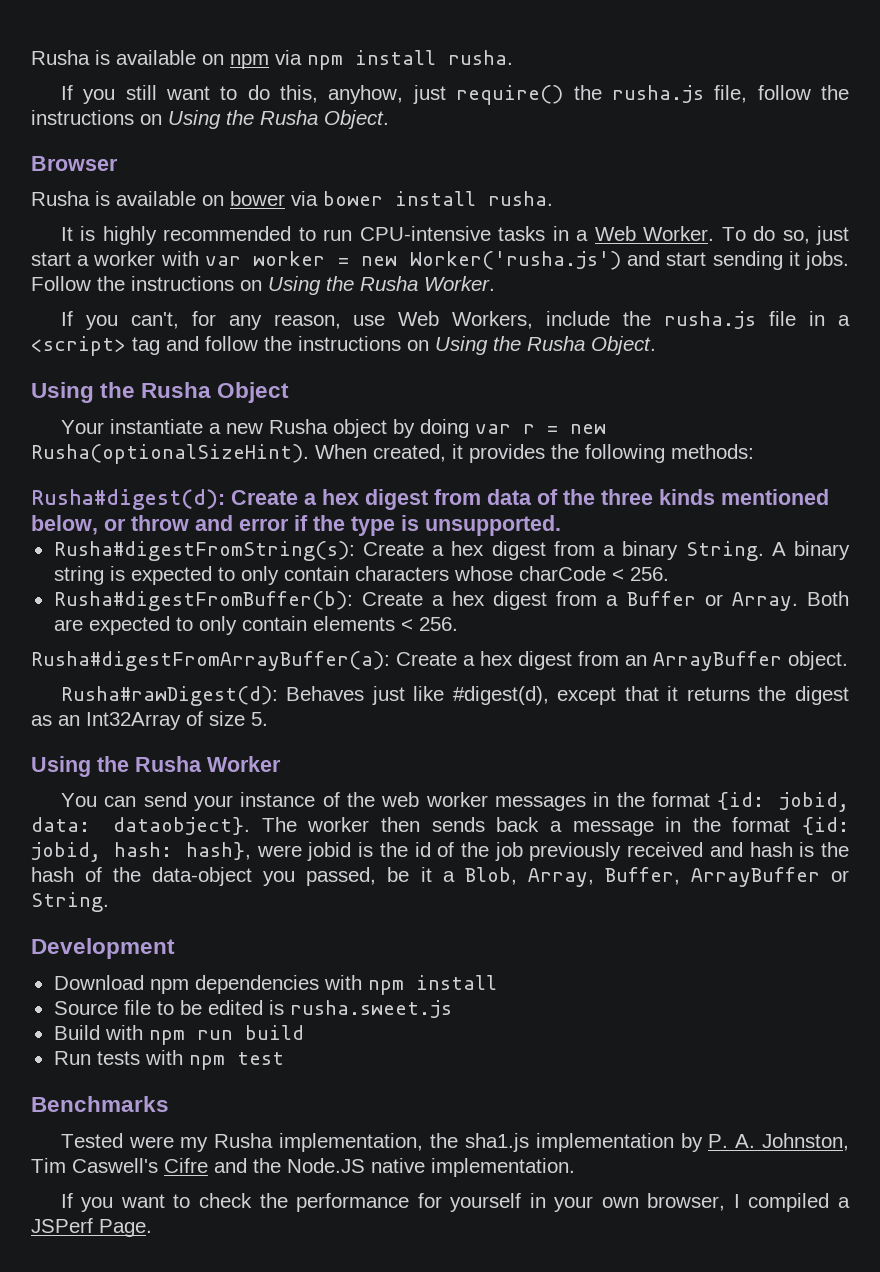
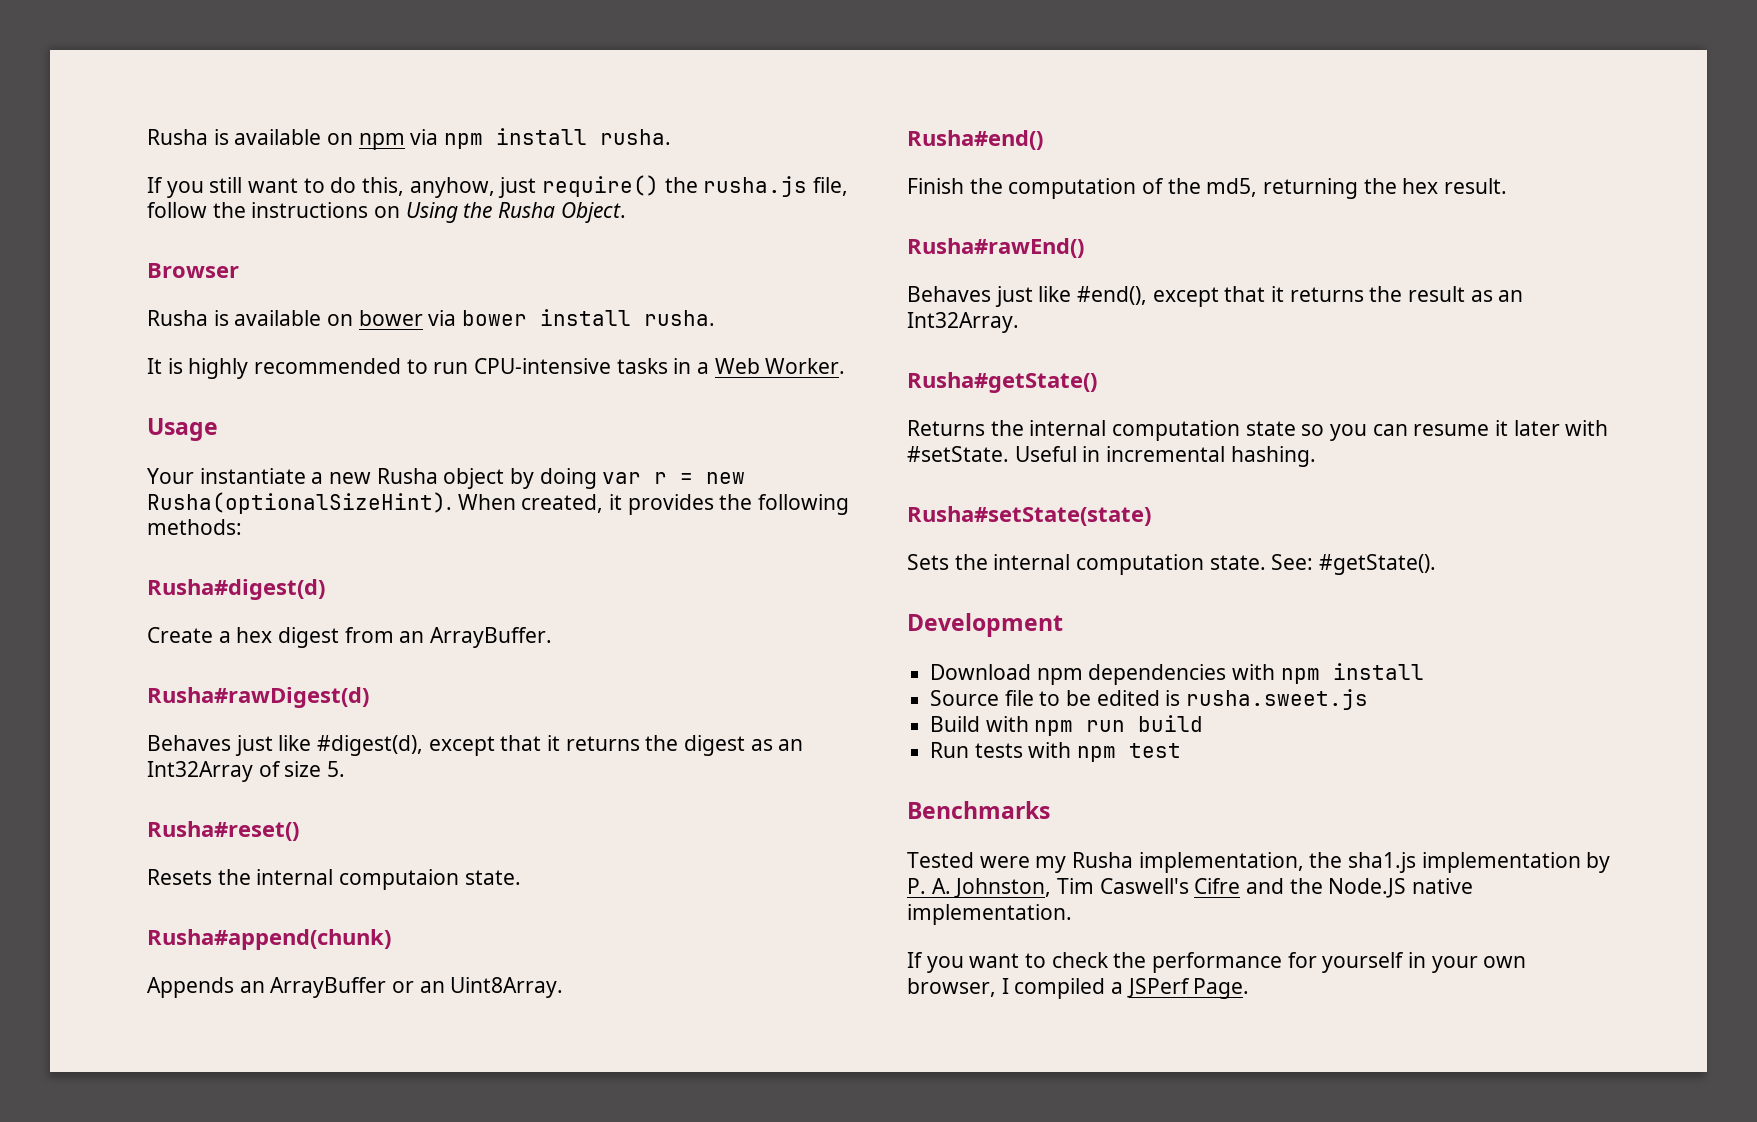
[721,226,849,245] [31,251,850,270] [31,276,495,295] [60,311,850,330] [31,336,656,356] [31,382,290,403] To do so, just start a worker with var worker = new Worker('rusha.js') and start sending it jobs. Follow the instructions on Using the Rusha Worker. // If you can't, for any reason, use Web Workers, include the rusha.js file in a <script> tag and follow the instructions on Using the Rusha Object. // Using the Rusha Object -> [147,418,218,441] // Usage
[31,489,829,510] [31,515,561,536] [53,541,850,561] [53,566,669,585] [53,591,849,611] [53,616,458,635] [31,651,390,671] Rusha#digest(d): Create a hex digest from data of the three kinds mentioned below, or throw and error if the type is unsupported. // Rusha#digestFromString(s): Create a hex digest from a binary String. A binary string is expected to only contain characters whose charCode < 256. // Rusha#digestFromBuffer(b): Create a hex digest from a Buffer or Array. Both are expected to only contain elements < 256. // Rusha#digestFromArrayBuffer(a): -> [147,579,325,600] Rusha#digest(d) //
[653,651,848,671] [60,686,278,706] ArrayBuffer object. // Rusha#rawDigest(d): -> [430,627,553,648] [147,687,369,708] ArrayBuffer. // Rusha#rawDigest(d) //
[31,756,281,777] [60,792,850,812] [31,817,850,836] [31,842,849,862] [31,867,850,887] [31,892,109,912] Using the Rusha Worker // You can send your instance of the web worker messages in the format {id: jobid, data: dataobject}. The worker then sends back a message in the format {id: jobid, hash: hash}, were jobid is the id of the job previously received and hash is the hash of the data-object you passed, be it a Blob, Array, Buffer, ArrayBuffer or String. -> [147,821,299,841] [147,869,521,890] [147,929,391,950] [147,977,564,998] [907,130,1043,150] [907,178,1508,199] [907,238,1084,258] [907,286,1524,307] [907,312,1019,333] [907,372,1097,393] [907,420,1609,441] [907,446,1316,467] [907,506,1151,526] [907,554,1437,575] Rusha#reset() // Resets the internal computaion state. // Rusha#append(chunk) // Appends an ArrayBuffer or an Uint8Array. // Rusha#end() // Finish the computation of the md5, returning the hex result. // Rusha#rawEnd() // Behaves just like #end(), except that it returns the result as an Int32Array. // Rusha#getState() // Returns the internal computation state so you can resume it later with #setState. Useful in incremental hashing. // Rusha#setState(state) // Sets the internal computation state. See: #getState().

